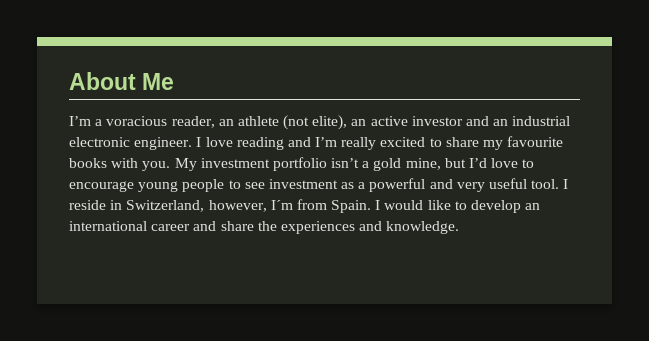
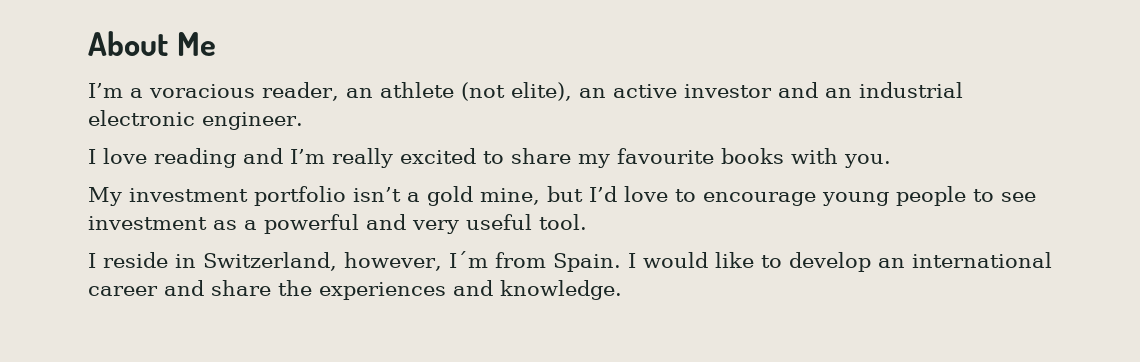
(193, 143) none -> (303, 121) //
(171, 166) none -> (891, 161) //
(560, 184) none -> (587, 222) //

